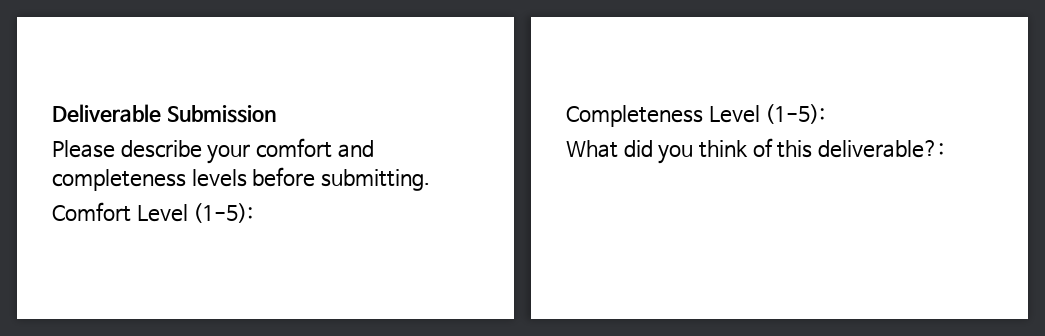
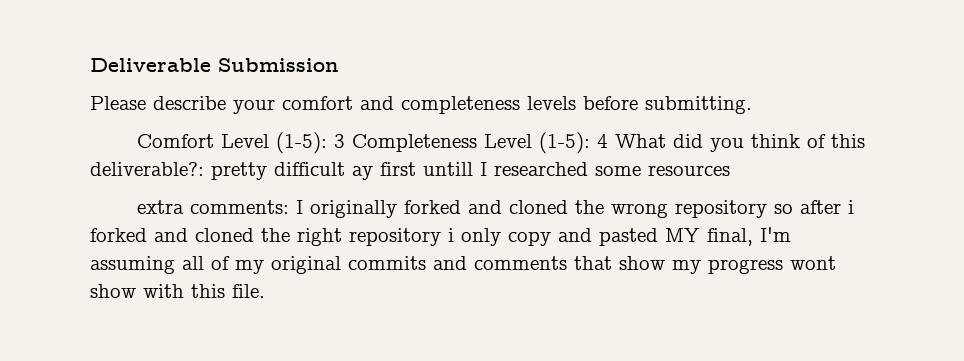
(254, 213) // -> [333,134,345,148] 3
(826, 114) // -> [596,134,608,148] 4
(945, 149) none -> [211,162,730,180] [136,200,854,218] [90,227,791,246] [90,256,836,274] [90,284,265,298] pretty difficult ay first untill I researched some resources // extra comments: I originally forked and cloned the wrong repository so after i forked and cloned the right repository i only copy and pasted MY final, I'm assuming all of my original commits and comments that show my progress wont show with this file.

